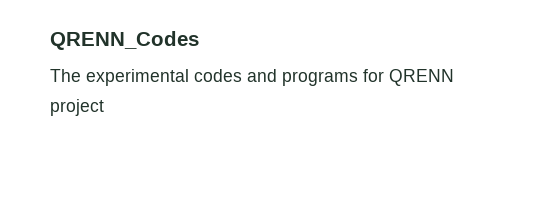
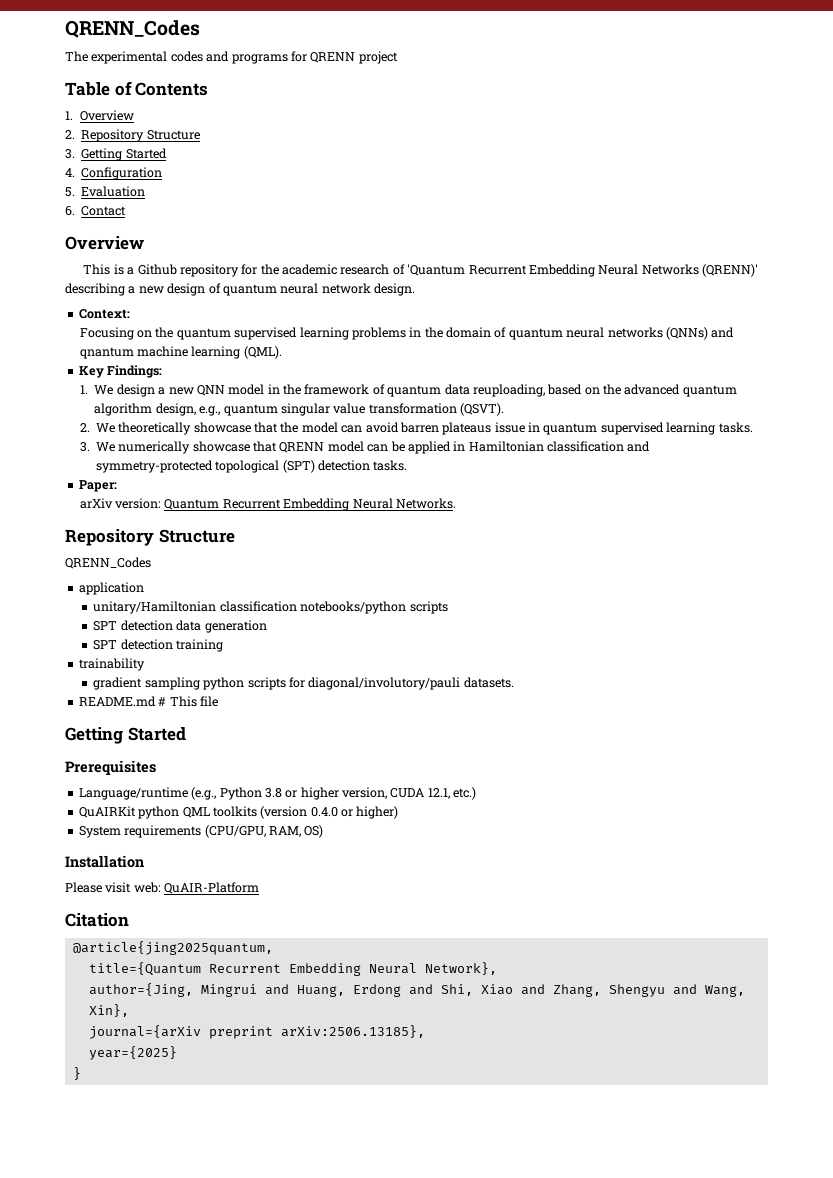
(104, 107) none -> [65,81,209,96] [65,110,134,121] [65,129,200,142] [65,148,167,161] [65,167,163,180] [65,186,146,197] [65,206,127,216] [65,236,144,250] [83,264,759,277] [65,283,415,296] [78,309,130,319] [79,327,735,340] [79,346,282,359] [78,365,163,378] [79,384,737,397] [94,403,505,416] [79,422,753,435] [79,441,651,454] [95,460,408,473] [78,480,117,492] [79,498,456,511] [65,529,235,546] [65,557,151,569] [78,582,144,595] [93,601,448,614] [93,620,267,633] [93,639,224,652] [78,658,145,671] [93,677,514,690] [78,696,218,707] [65,727,186,744] [65,760,156,775] [78,787,477,800] [78,806,399,819] [78,825,324,838] [65,855,144,868] [65,882,260,894] [65,913,129,927] [72,941,273,955] [88,962,497,976] [88,983,745,997] [88,1004,129,1017] [88,1025,425,1039] [88,1046,177,1060] [72,1067,81,1080] // Table of Contents // 1. Overview // 2. Repository Structure // 3. Getting Started // 4. Configuration // 5. Evaluation // 6. Contact // Overview // This is a Github repository for the academic research of 'Quantum Recurrent Embedding Neural Networks (QRENN)' describing a new design of quantum neural network design. // Context: // Focusing on the quantum supervised learning problems in the domain of quantum neural networks (QNNs) and qnantum machine learning (QML). // Key Findings: // 1. We design a new QNN model in the framework of quantum data reuploading, based on the advanced quantum algorithm design, e.g., quantum singular value transformation (QSVT). // 2. We theoretically showcase that the model can avoid barren plateaus issue in quantum supervised learning tasks. // 3. We numerically showcase that QRENN model can be applied in Hamiltonian classification and symmetry-protected topological (SPT) detection tasks. // Paper: // arXiv version: Quantum Recurrent Embedding Neural Networks. // Repository Structure // QRENN_Codes // application // unitary/Hamiltonian classification notebooks/python scripts // SPT detection data generation // SPT detection training // trainability // gradient sampling python scripts for diagonal/involutory/pauli datasets. // README.md # This file // Getting Started // Prerequisites // Language/runtime (e.g., Python 3.8 or higher version, CUDA 12.1, etc.) // QuAIRKit python QML toolkits (version 0.4.0 or higher) // System requirements (CPU/GPU, RAM, OS) // Installation // Please visit web: QuAIR-Platform // Citation // @article{jing2025quantum, // title={Quantum Recurrent Embedding Neural Network}, // author={Jing, Mingrui and Huang, Erdong and Shi, Xiao and Zhang, Shengyu and Wang, Xin}, // journal={arXiv preprint arXiv:2506.13185}, // year={2025} // }

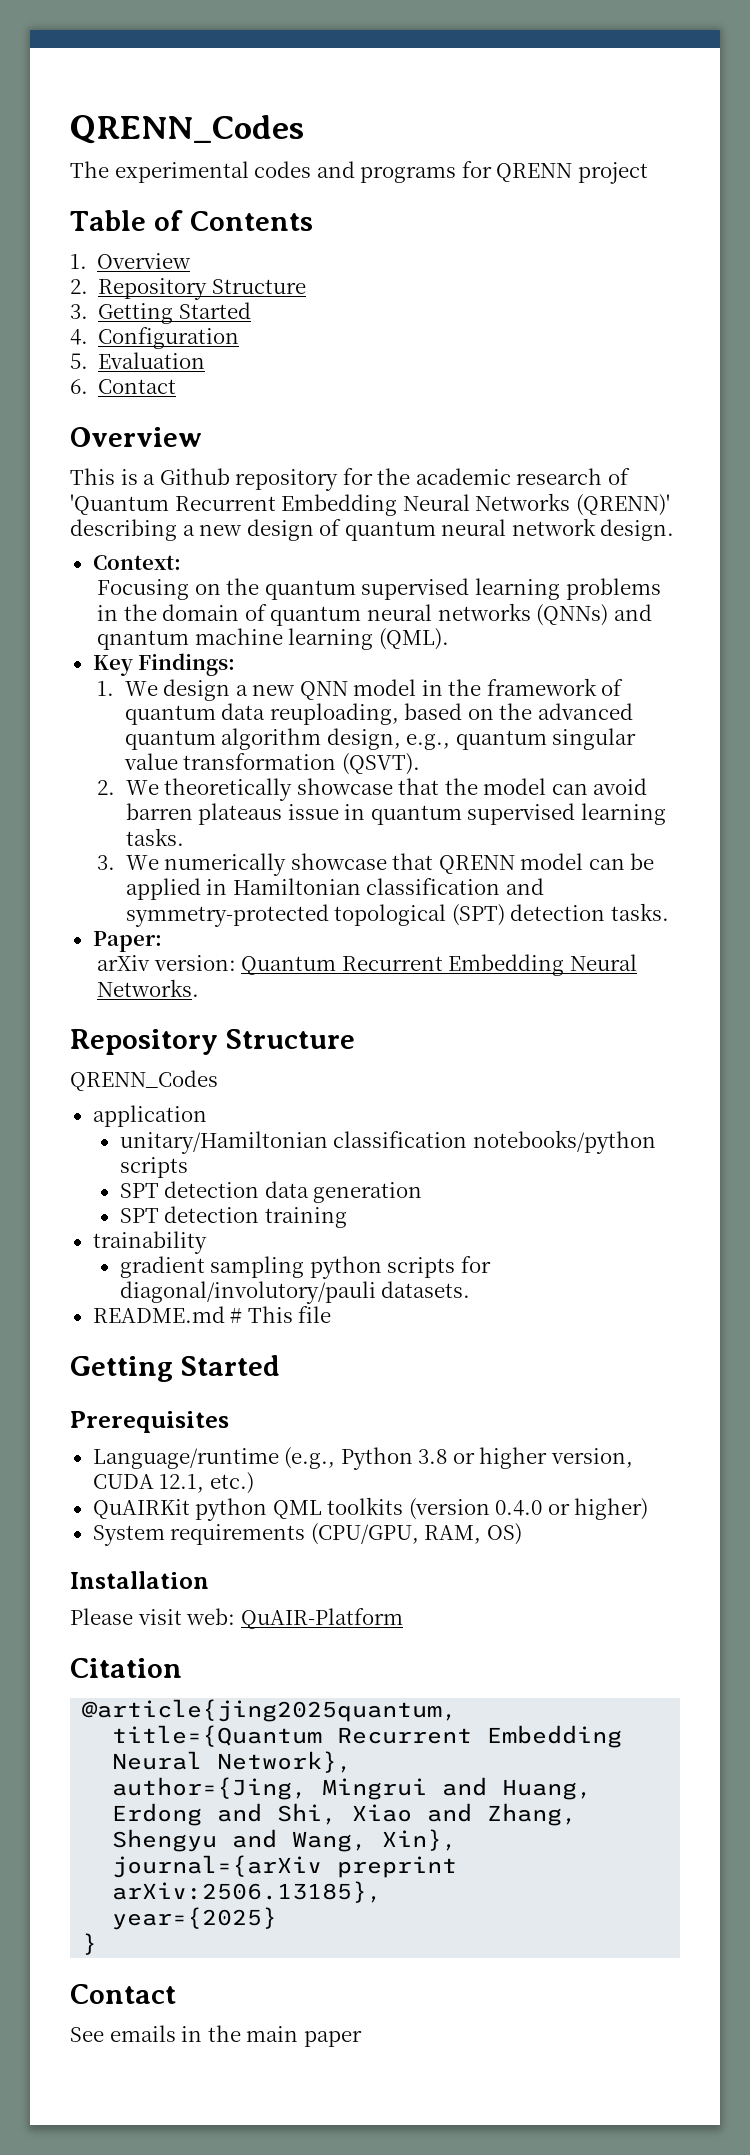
(81, 1073) none -> [70,1984,176,2004] [70,2025,362,2047] // Contact // See emails in the main paper

